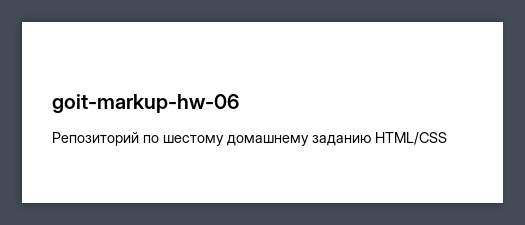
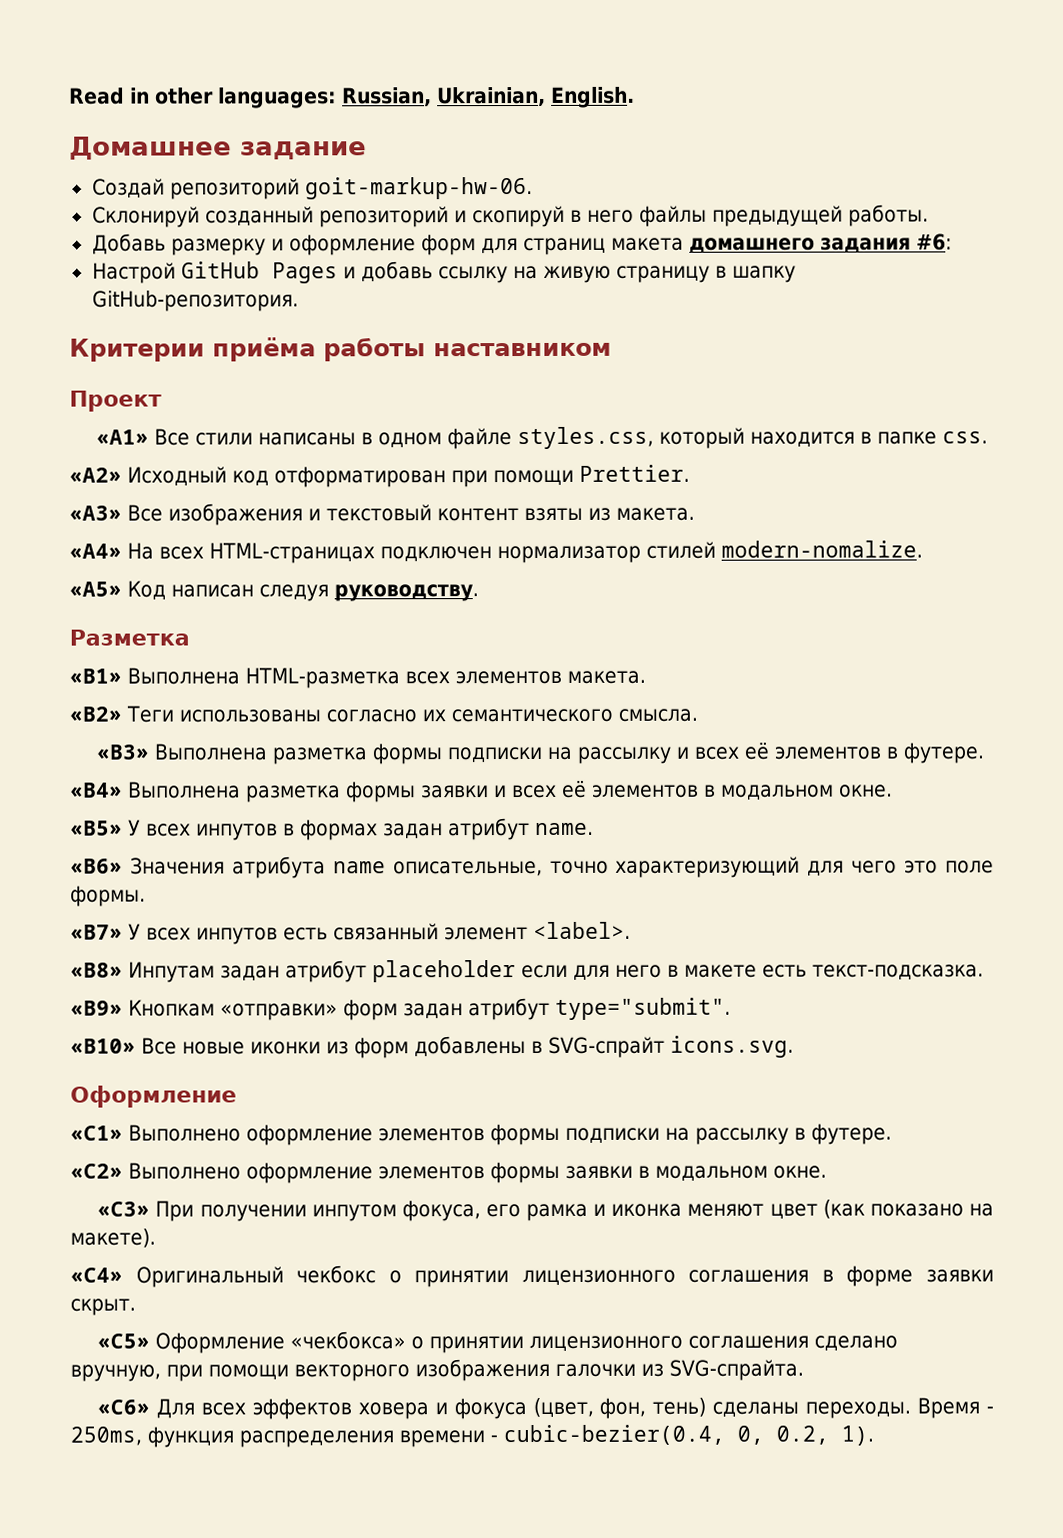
[52,94,239,113] [52,132,447,146] goit-markup-hw-06 // Репозиторий по шестому домашнему заданию HTML/CSS -> [69,86,635,109] [69,136,367,160] [91,176,533,200] [91,204,929,228] [91,233,952,256] [91,261,796,284] [91,290,299,312] [69,337,612,362] [69,390,162,412] [96,426,989,450] [69,464,690,488] [69,503,695,526] [69,540,923,564] [69,580,479,602] [69,629,190,646] [69,667,646,689] [69,705,698,723] [96,742,985,765] [70,780,893,803] [70,818,594,841] [70,856,994,879] [70,885,146,907] [70,921,631,945] [70,960,984,983] [70,997,731,1021] [70,1035,794,1059] [70,1085,237,1108] [70,1123,892,1146] [70,1161,827,1184] [97,1199,995,1222] [70,1228,156,1248] [70,1265,994,1288] [70,1298,136,1316] [97,1331,899,1354] [70,1358,804,1382] [97,1397,994,1420] [70,1424,874,1448] Read in other languages: Russian, Ukrainian, English. // Домашнее задание // Создай репозиторий goit-markup-hw-06. // Склонируй созданный репозиторий и скопируй в него файлы предыдущей работы. // Добавь размерку и оформление форм для страниц макета домашнего задания #6: // Настрой GitHub Pages и добавь ссылку на живую страницу в шапку GitHub-репозитория. // Критерии приёма работы наставником // Проект // «A1» Все стили написаны в одном файле styles.css, который находится в папке css. // «A2» Исходный код отформатирован при помощи Prettier. // «A3» Все изображения и текстовый контент взяты из макета. // «A4» На всех HTML-страницах подключен нормализатор стилей modern-nomalize. // «A5» Код написан следуя руководству. // Разметка // «B1» Выполнена HTML-разметка всех элементов макета. // «B2» Теги использованы согласно их семантического смысла. // «B3» Выполнена разметка формы подписки на рассылку и всех её элементов в футере. // «B4» Выполнена разметка формы заявки и всех её элементов в модальном окне. // «B5» У всех инпутов в формах задан атрибут name. // «B6» Значения атрибута name описательные, точно характеризующий для чего это поле формы. // «B7» У всех инпутов есть связанный элемент <label>. // «B8» Инпутам задан атрибут placeholder если для него в макете есть текст-подсказка. // «B9» Кнопкам «отправки» форм задан атрибут type="submit". // «B10» Все новые иконки из форм добавлены в SVG-спрайт icons.svg. // Оформление // «C1» Выполнено оформление элементов формы подписки на рассылку в футере. // «C2» Выполнено оформление элементов формы заявки в модальном окне. // «C3» При получении инпутом фокуса, его рамка и иконка меняют цвет (как показано на макете). // «C4» Оригинальный чекбокс о принятии лицензионного соглашения в форме заявки скрыт. // «C5» Оформление «чекбокса» о принятии лицензионного соглашения сделано вручную, при помощи векторного изображения галочки из SVG-спрайта. // «C6» Для всех эффектов ховера и фокуса (цвет, фон, тень) сделаны переходы. Время - 250ms, функция распределения времени - cubic-bezier(0.4, 0, 0.2, 1).

